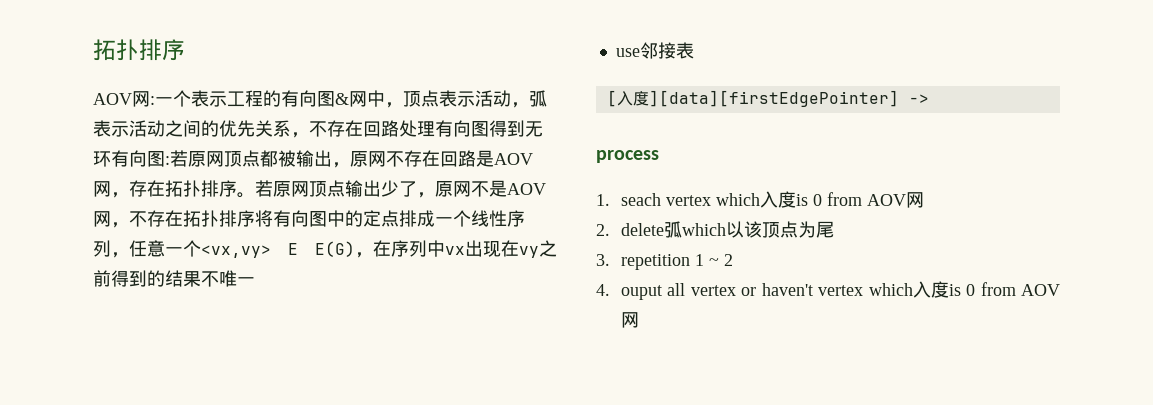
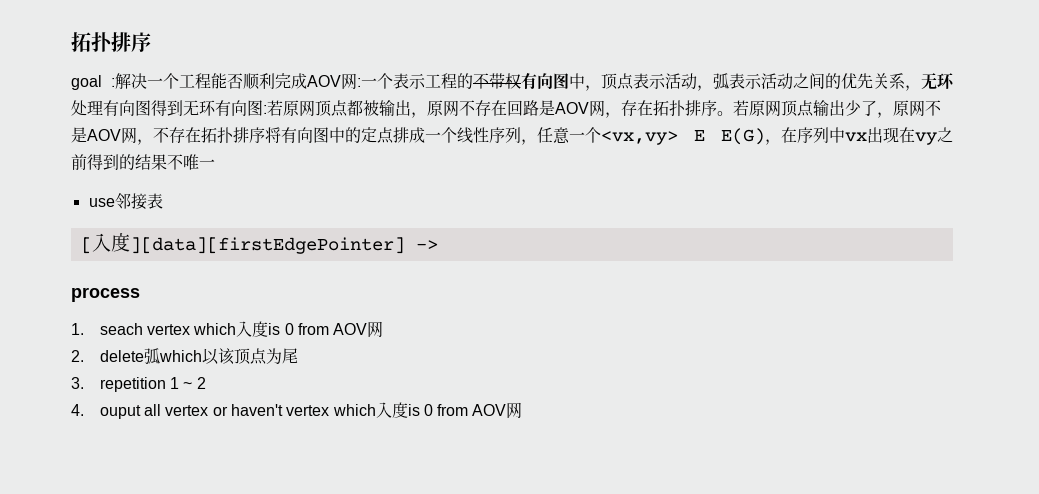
(185, 50) none -> [71,73,307,90] goal :解决一个工程能否顺利完成
[281,90,367,107] 有向图&网 -> [472,73,569,89] 不带权有向图
[309,120,399,137] 不存在回路 -> [921,73,955,90] 无环

